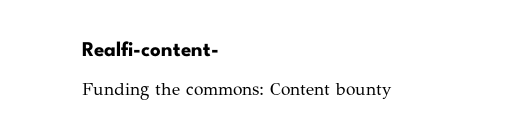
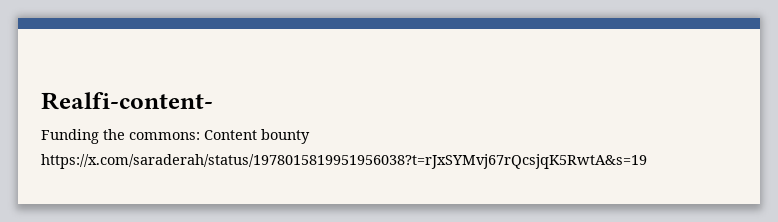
(392, 91) none -> [41,154,647,169] https://x.com/saraderah/status/1978015819951956038?t=rJxSYMvj67rQcsjqK5RwtA&s=19

